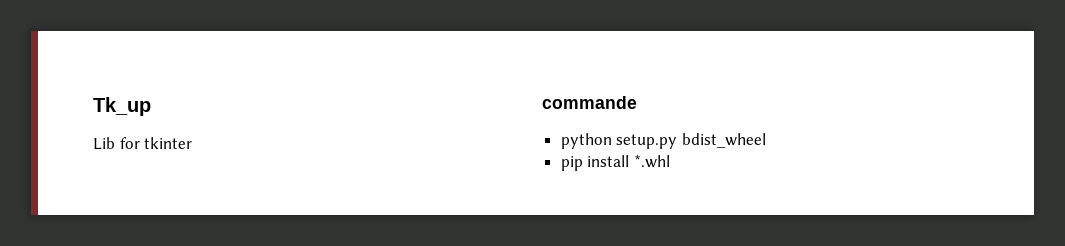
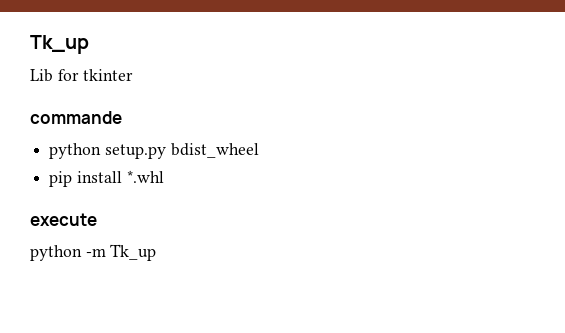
(670, 161) none -> [30,213,97,226] [30,244,157,261] // execute // python -m Tk_up

